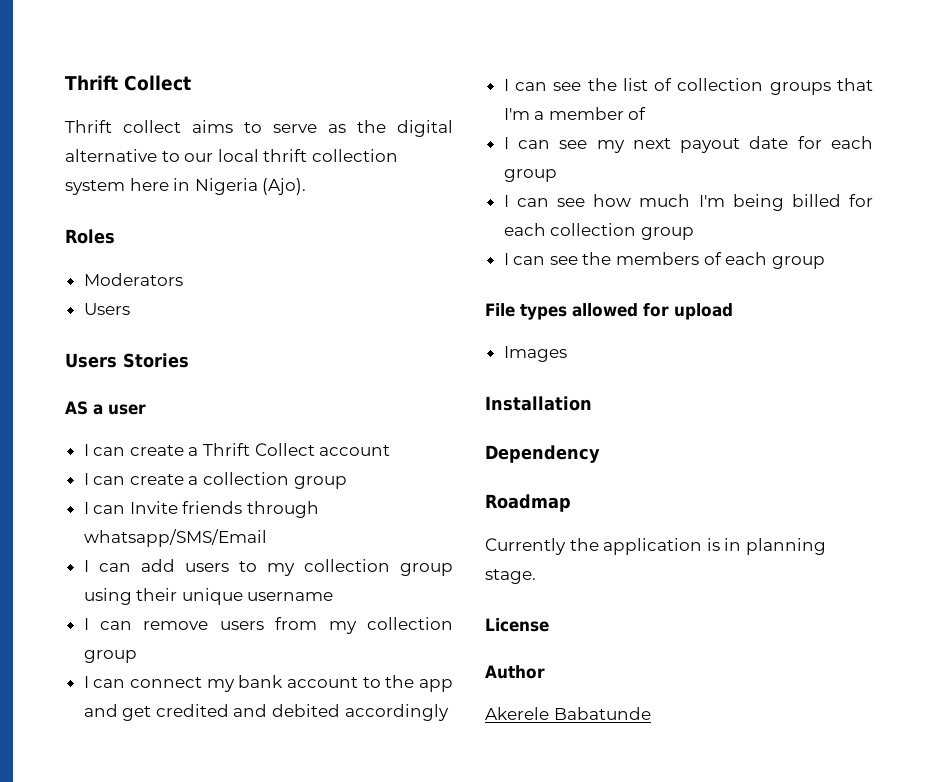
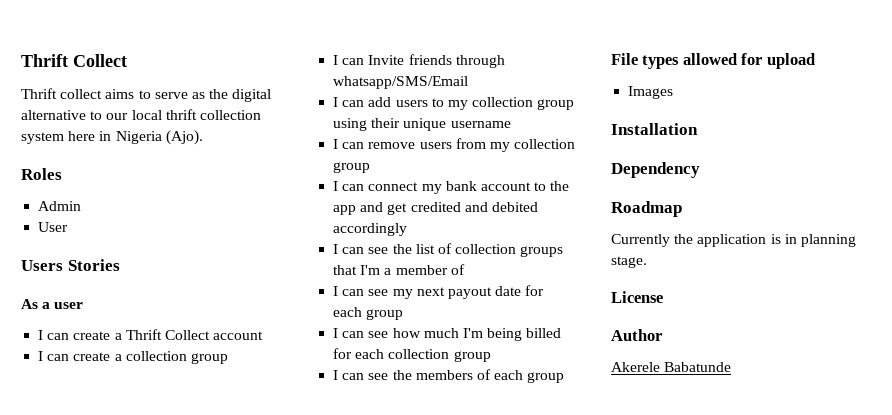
[83,273,183,286] [83,303,130,315] Moderators // Users -> [38,201,82,211] [38,222,69,232] Admin // User
[65,401,88,415] AS -> [21,299,38,309] As

